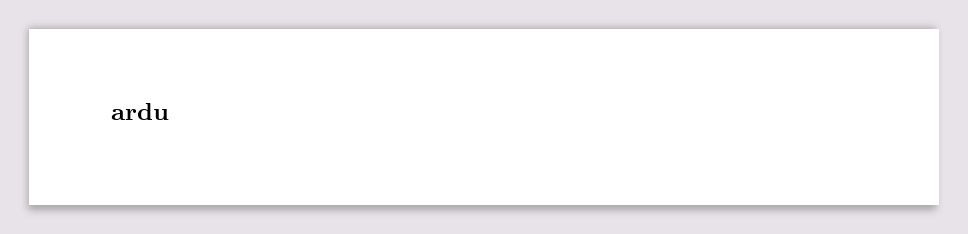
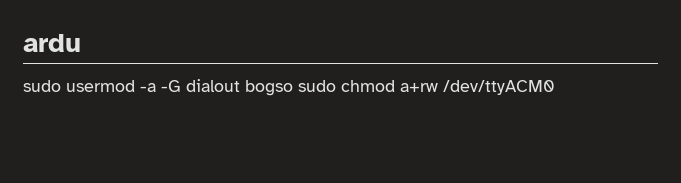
(169, 111) none -> [23,79,555,96] // sudo usermod -a -G dialout bogso sudo chmod a+rw /dev/ttyACM0

